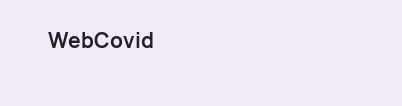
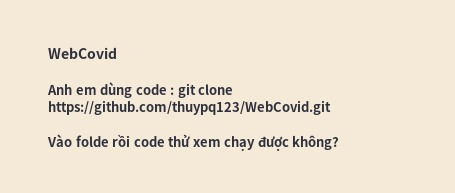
(154, 40) none -> [47,82,234,98] [48,100,331,115] [47,134,340,151] // Anh em dùng code : git clone https://github.com/thuypq123/WebCovid.git // Vào folde rồi code thử xem chạy được không?

